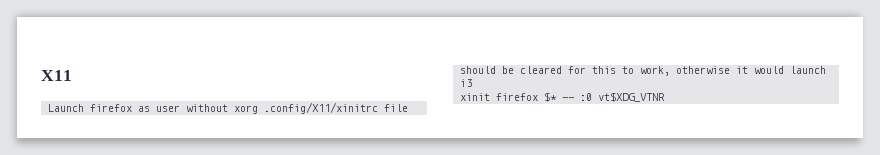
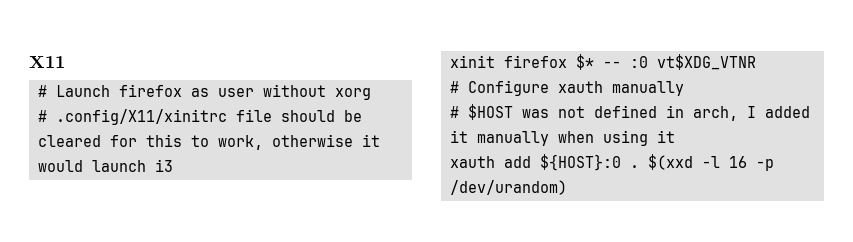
(72, 75) none -> [37,85,47,97] #
(259, 109) none -> [37,110,47,122] // #
(666, 97) none -> [449,80,684,96] [449,104,810,121] [449,130,675,146] [449,154,774,171] [449,180,567,195] // # Configure xauth manually // # $HOST was not defined in arch, I added it manually when using it // xauth add ${HOST}:0 . $(xxd -l 16 -p /dev/urandom)

